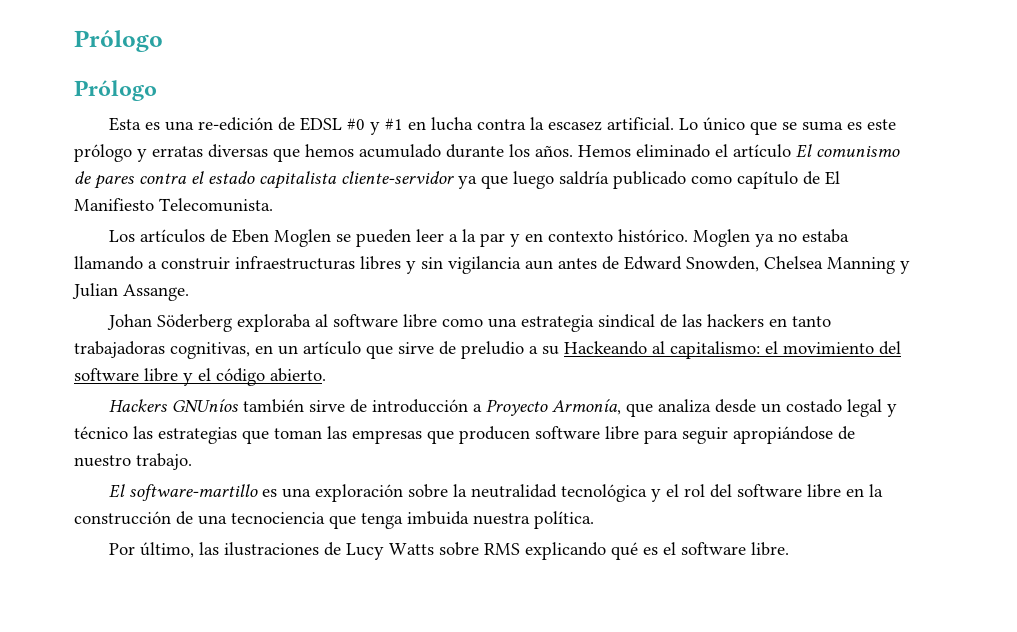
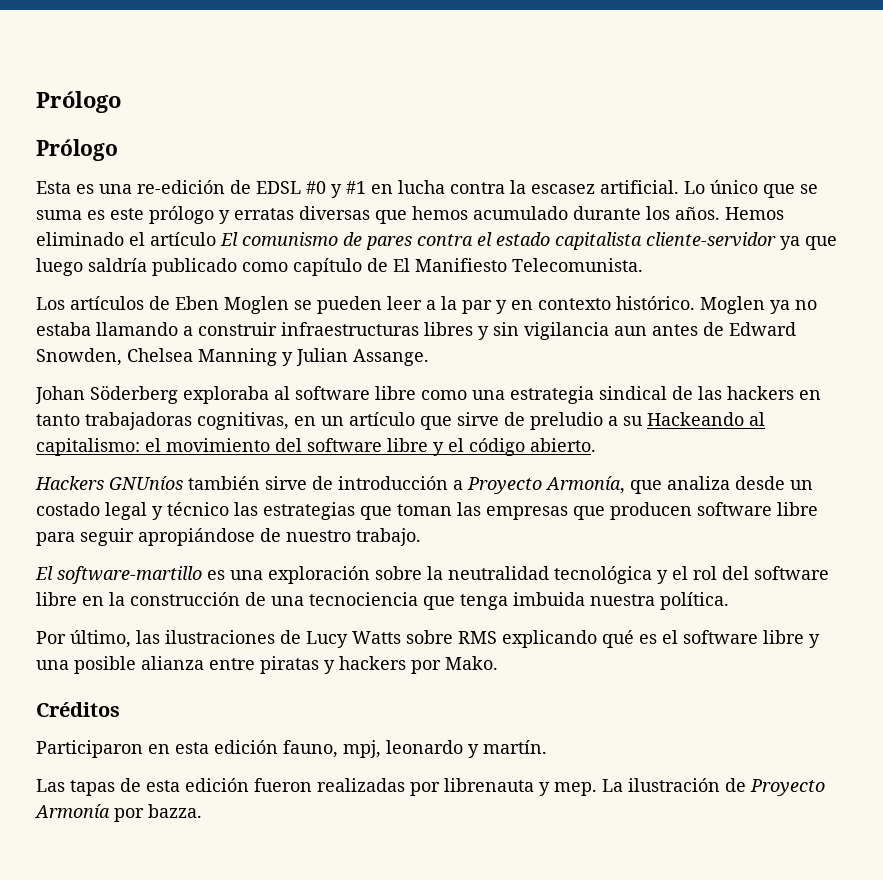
[751,542,790,556] libre. -> [763,630,820,648] [36,656,498,674] [36,702,120,717] [36,740,547,758] [36,778,825,796] [34,804,202,822] libre y una posible alianza entre piratas y hackers por Mako. // Créditos // Participaron en esta edición fauno, mpj, leonardo y martín. // Las tapas de esta edición fueron realizadas por librenauta y mep. La ilustración de Proyecto Armonía por bazza.

